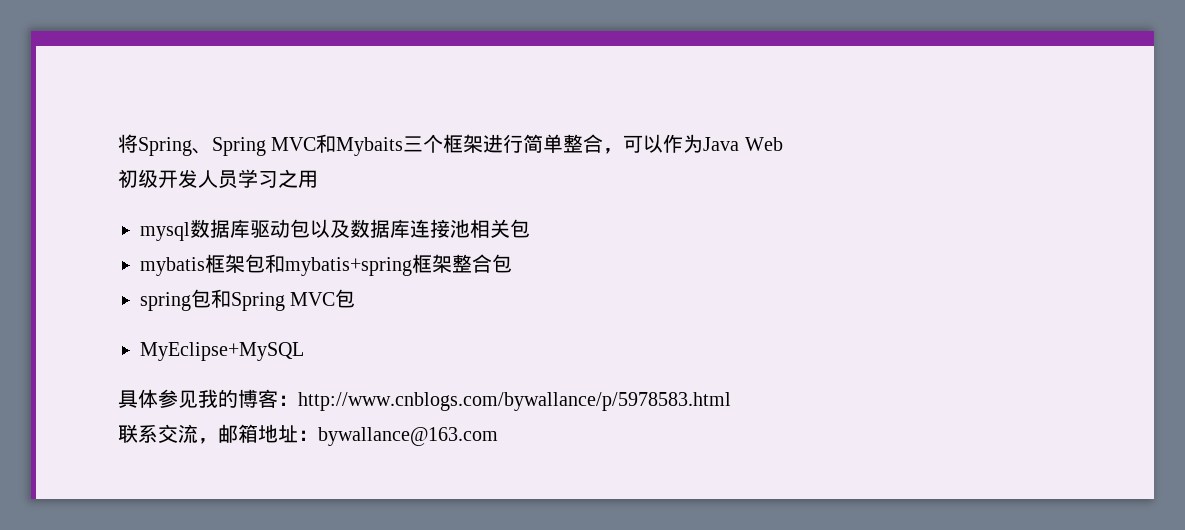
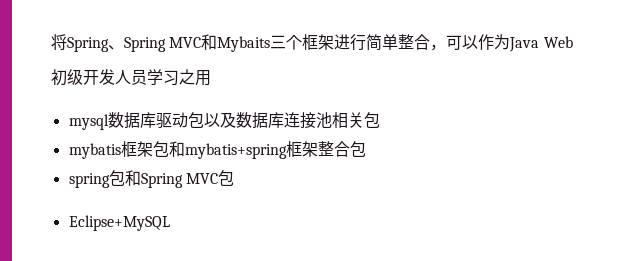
[140,342,304,361] [118,389,731,411] [118,424,498,446] MyEclipse+MySQL // 具体参见我的博客：http://www.cnblogs.com/bywallance/p/5978583.html // 联系交流，邮箱地址：bywallance@163.com -> [68,215,170,231] Eclipse+MySQL

